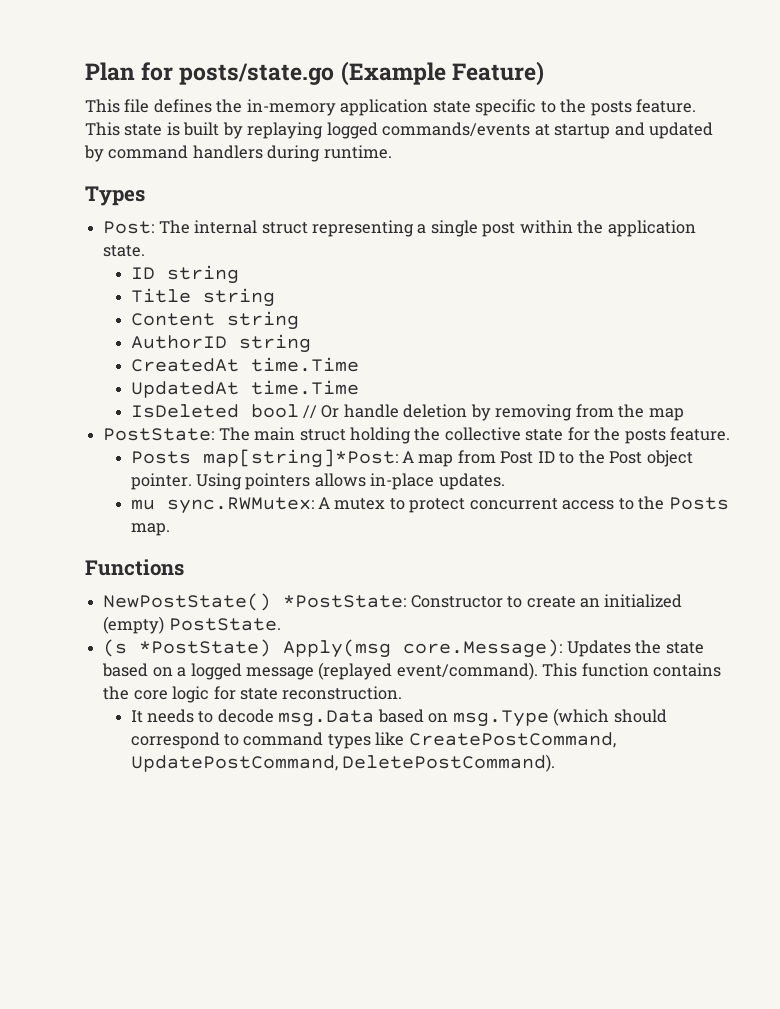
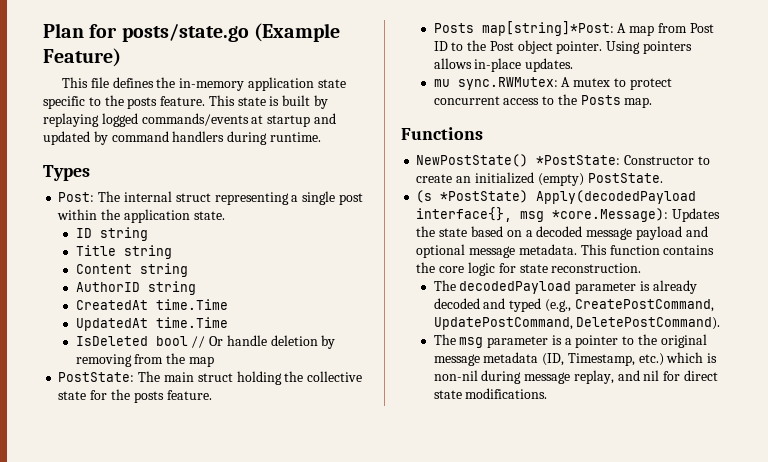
[283,639,563,658] Apply(msg core.Message): -> [536,190,697,204] [416,207,669,222] Apply(decodedPayload interface{}, msg *core.Message):
[190,662,538,680] logged message (replayed event/command). -> [536,226,708,240] [416,244,577,258] decoded message payload and optional message metadata.
[130,708,667,727] [130,732,616,749] [130,754,555,772] It needs to decode msg.Data based on msg.Type (which should correspond to command types like CreatePostCommand, UpdatePostCommand, DeletePostCommand). -> [433,280,697,294] [433,298,714,312] [433,317,721,330] [433,334,707,348] [433,352,718,366] [433,370,718,384] [433,388,548,399] The decodedPayload parameter is already decoded and typed (e.g., CreatePostCommand, UpdatePostCommand, DeletePostCommand). // The msg parameter is a pointer to the original message metadata (ID, Timestamp, etc.) which is non-nil during message replay, and nil for direct state modifications.

